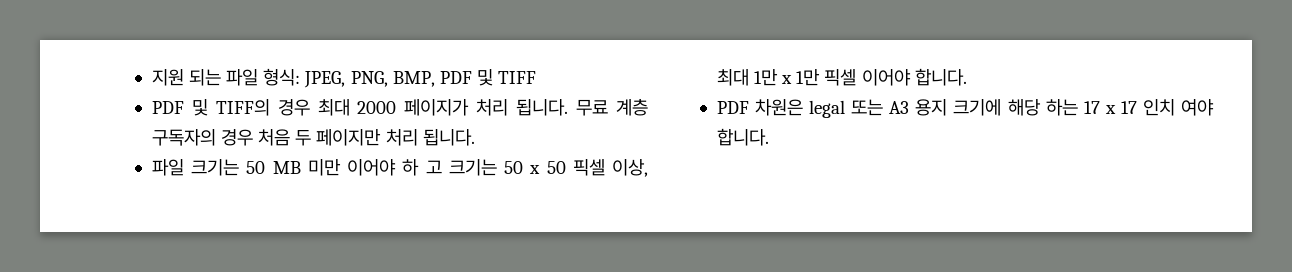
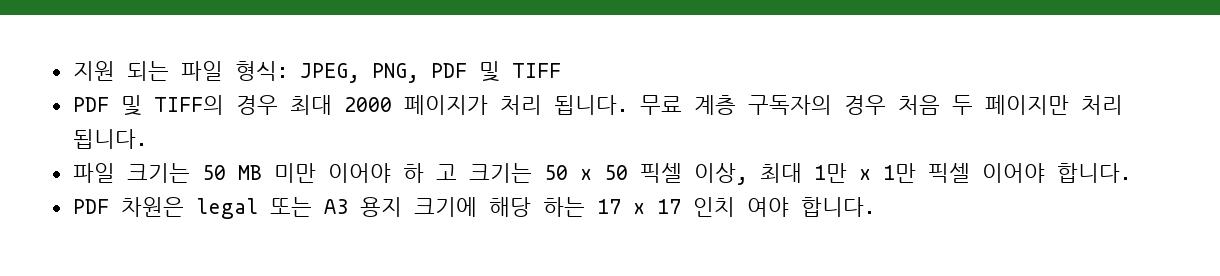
[392,71,435,87] BMP, -> (419, 73) none

